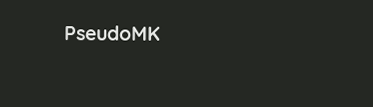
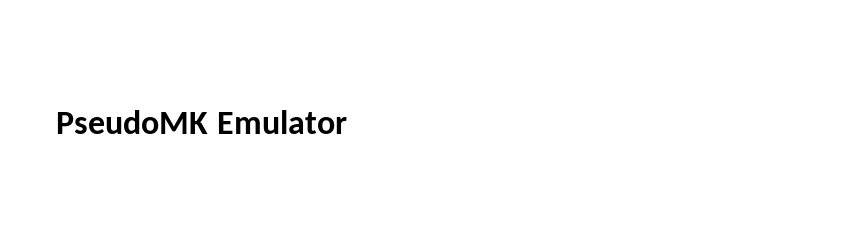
(161, 33) none -> [217,110,348,134] Emulator

